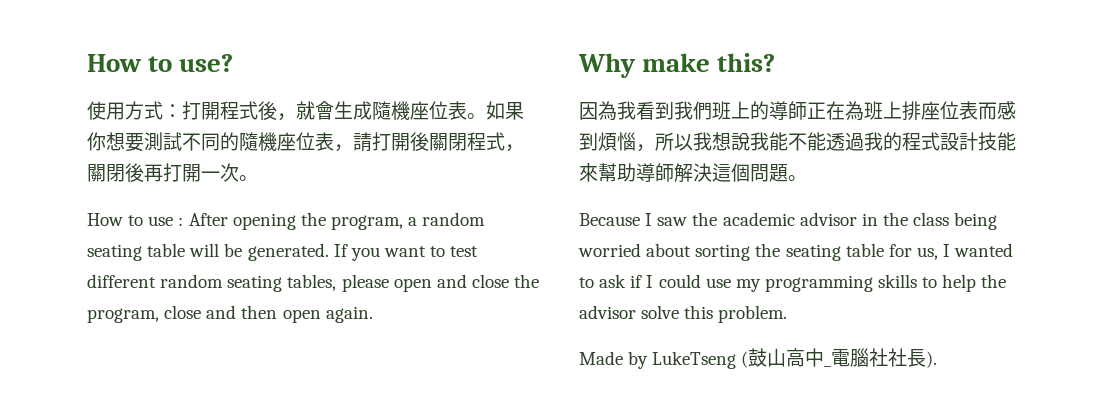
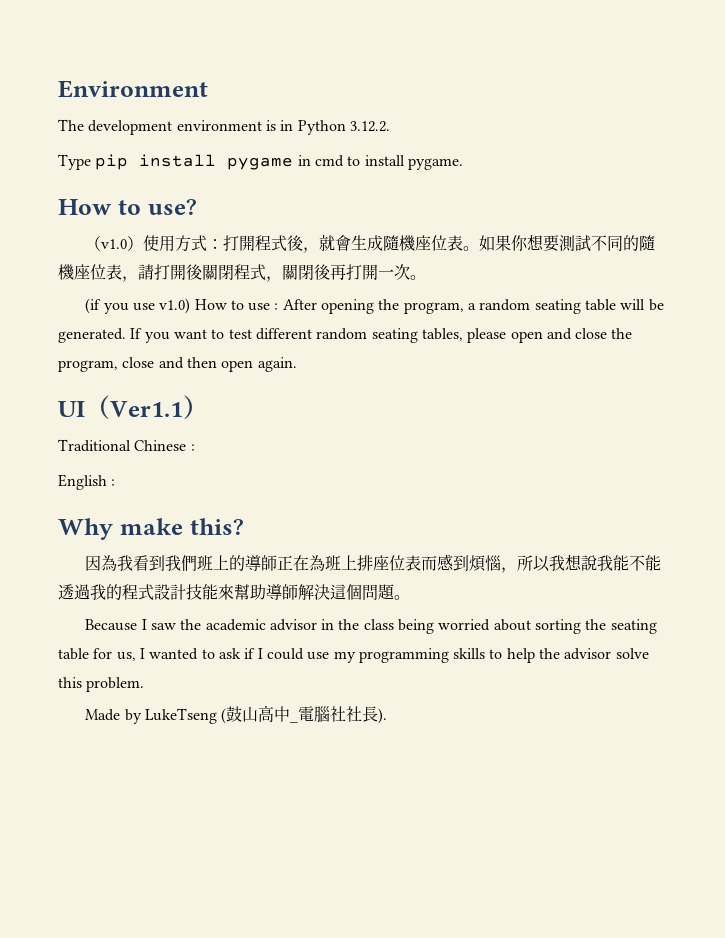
(87, 63) none -> [58,80,208,98] [58,119,390,135] [58,154,463,170] Environment // The development environment is in Python 3.12.2. // Type pip install pygame in cmd to install pygame. //
(234, 63) none -> [85,236,144,251] （v1.0）
(258, 178) none -> [85,298,191,314] (if you use v1.0)
(373, 314) none -> [58,395,208,419] [58,439,195,452] [58,474,116,490] // UI（Ver1.1） // Traditional Chinese : // English :

